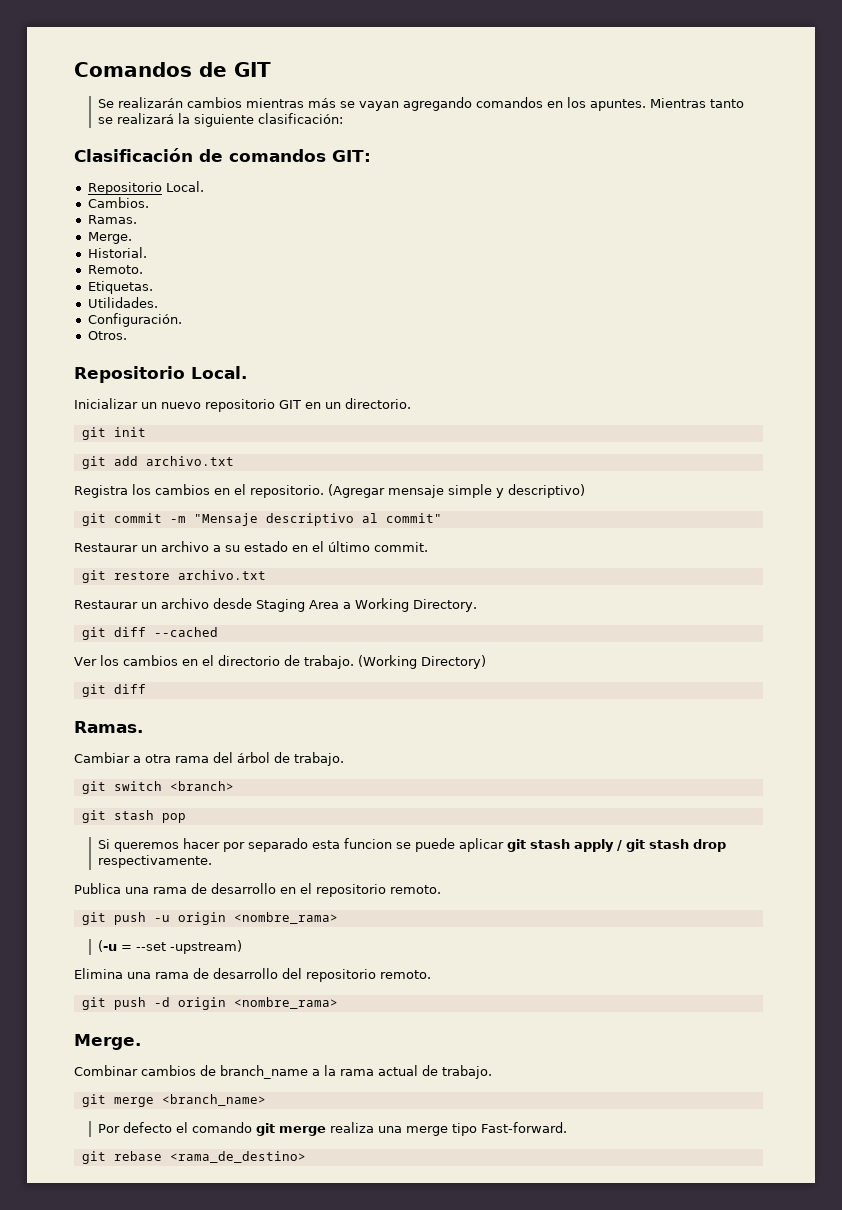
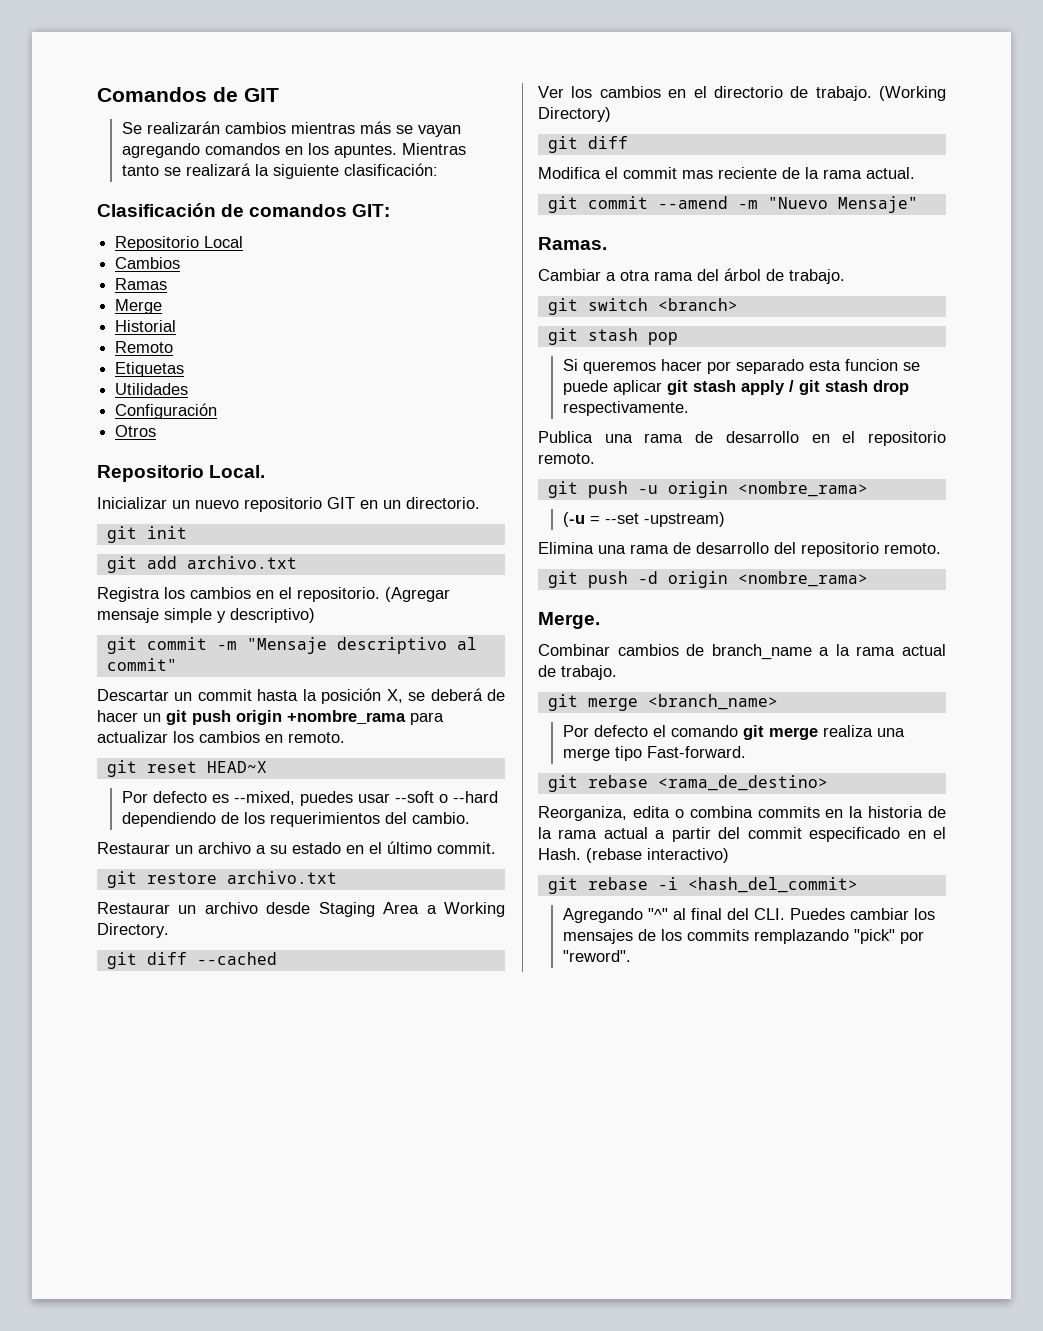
[165,181,204,192] [87,197,149,208] [87,215,137,224] [87,232,132,244] [87,247,147,258] [87,265,143,274] [87,281,153,294] [87,297,158,308] [87,313,182,327] [87,331,127,340] Local. // Cambios. // Ramas. // Merge. // Historial. // Remoto. // Etiquetas. // Utilidades. // Configuración. // Otros. -> [204,236,244,248] [115,257,181,269] [115,278,168,290] [115,299,163,314] [115,320,177,332] [115,341,174,353] [115,362,185,377] [115,383,189,395] [115,403,218,419] [115,425,157,437] Local // Cambios // Ramas // Merge // Historial // Remoto // Etiquetas // Utilidades // Configuración // Otros
(442, 518) none -> [97,688,506,704] [97,710,444,725] [97,731,345,743] [106,760,267,777] [121,791,498,806] [121,812,470,827] // Descartar un commit hasta la posición X, se deberá de hacer un git push origin +nombre_rama para actualizar los cambios en remoto. // git reset HEAD~X // Por defecto es --mixed, puedes usar --soft o --hard dependiendo de los requerimientos del cambio.
(146, 689) none -> [538,167,915,179] [547,196,918,213] // Modifica el commit mas reciente de la rama actual. // git commit --amend -m "Nuevo Mensaje"
(306, 1157) none -> [538,806,946,821] [538,827,946,842] [538,848,729,863] [547,877,858,894] [562,908,935,923] [562,929,924,944] [562,950,631,962] // Reorganiza, edita o combina commits en la historia de la rama actual a partir del commit especificado en el Hash. (rebase interactivo) // git rebase -i <hash_del_commit> // Agregando "^" al final del CLI. Puedes cambiar los mensajes de los commits remplazando "pick" por "reword".

